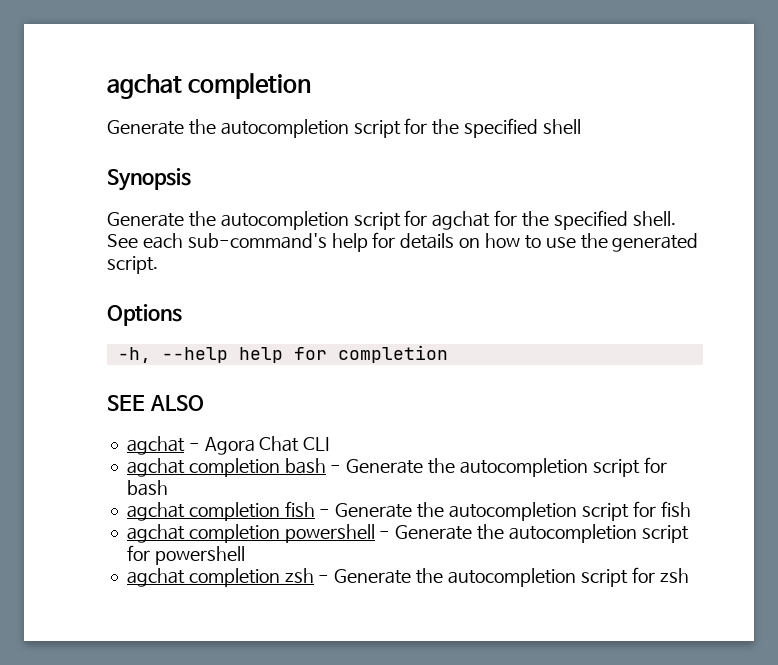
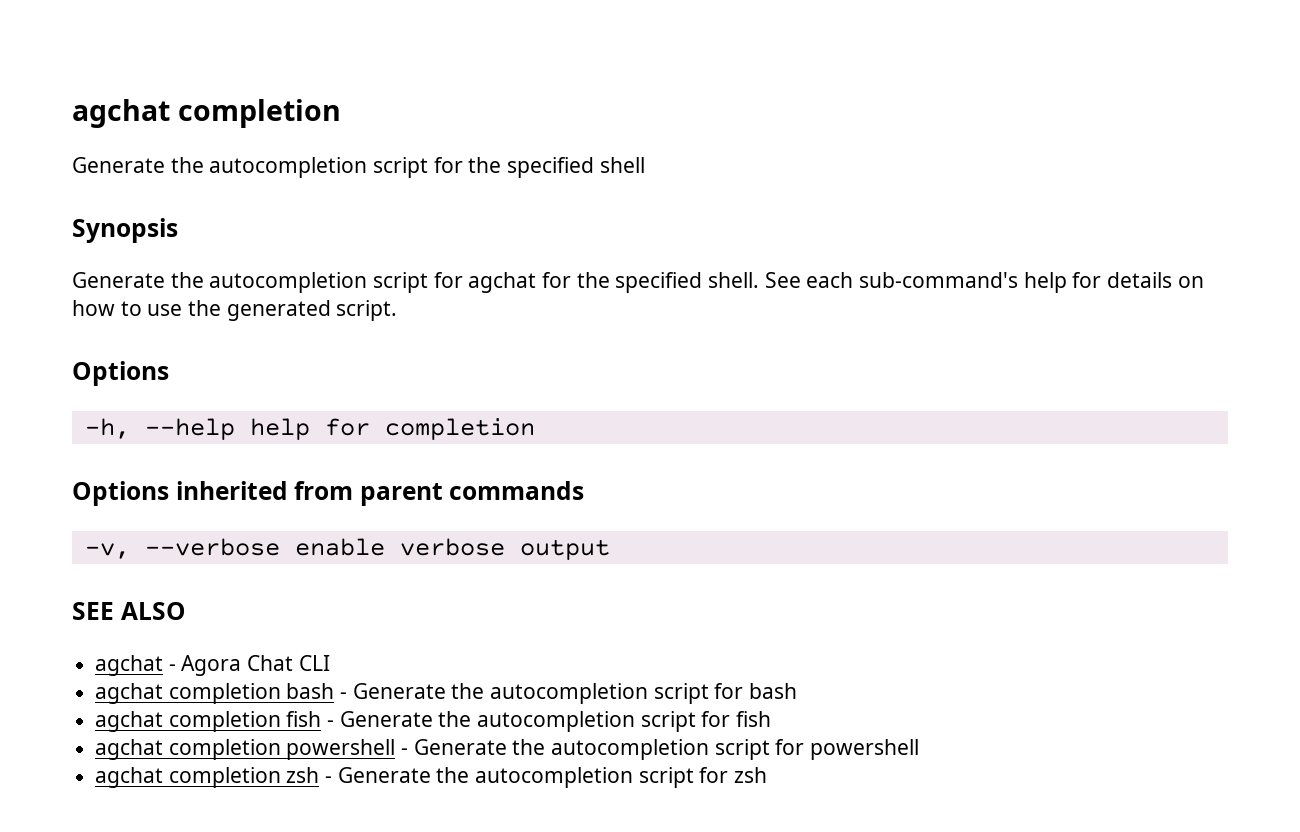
(448, 354) none -> [72,481,585,506] [84,538,610,560] // Options inherited from parent commands // -v, --verbose enable verbose output

